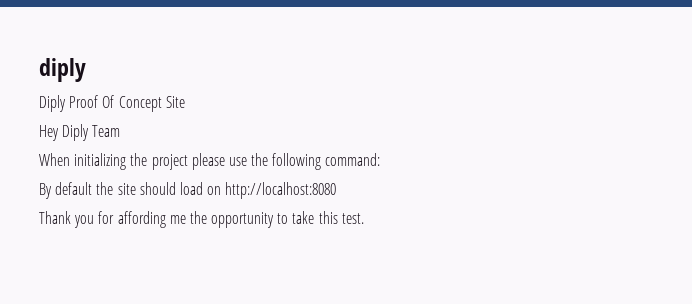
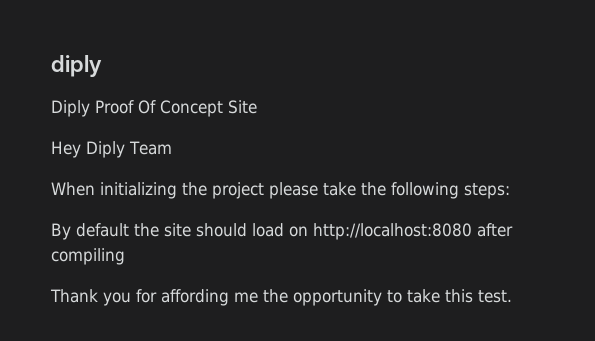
[228,157,247,166] use -> [323,182,356,196] take
[325,153,381,166] command: -> [464,183,510,199] steps:
(337, 190) none -> [477,223,513,237] [51,248,125,265] after compiling

